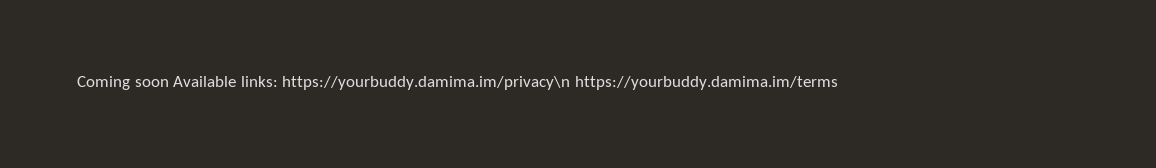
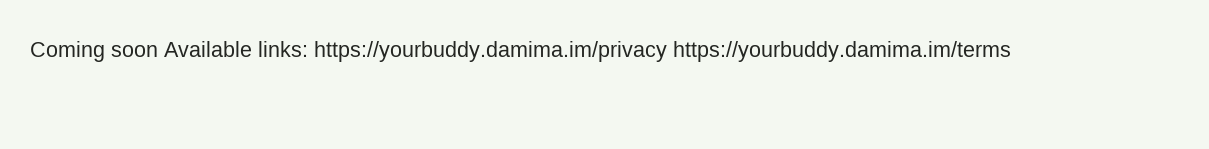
[282,76,571,90] https://yourbuddy.damima.im/privacy\n -> [314,41,667,62] https://yourbuddy.damima.im/privacy

